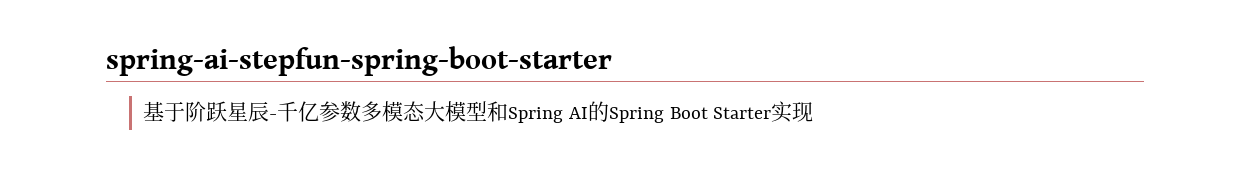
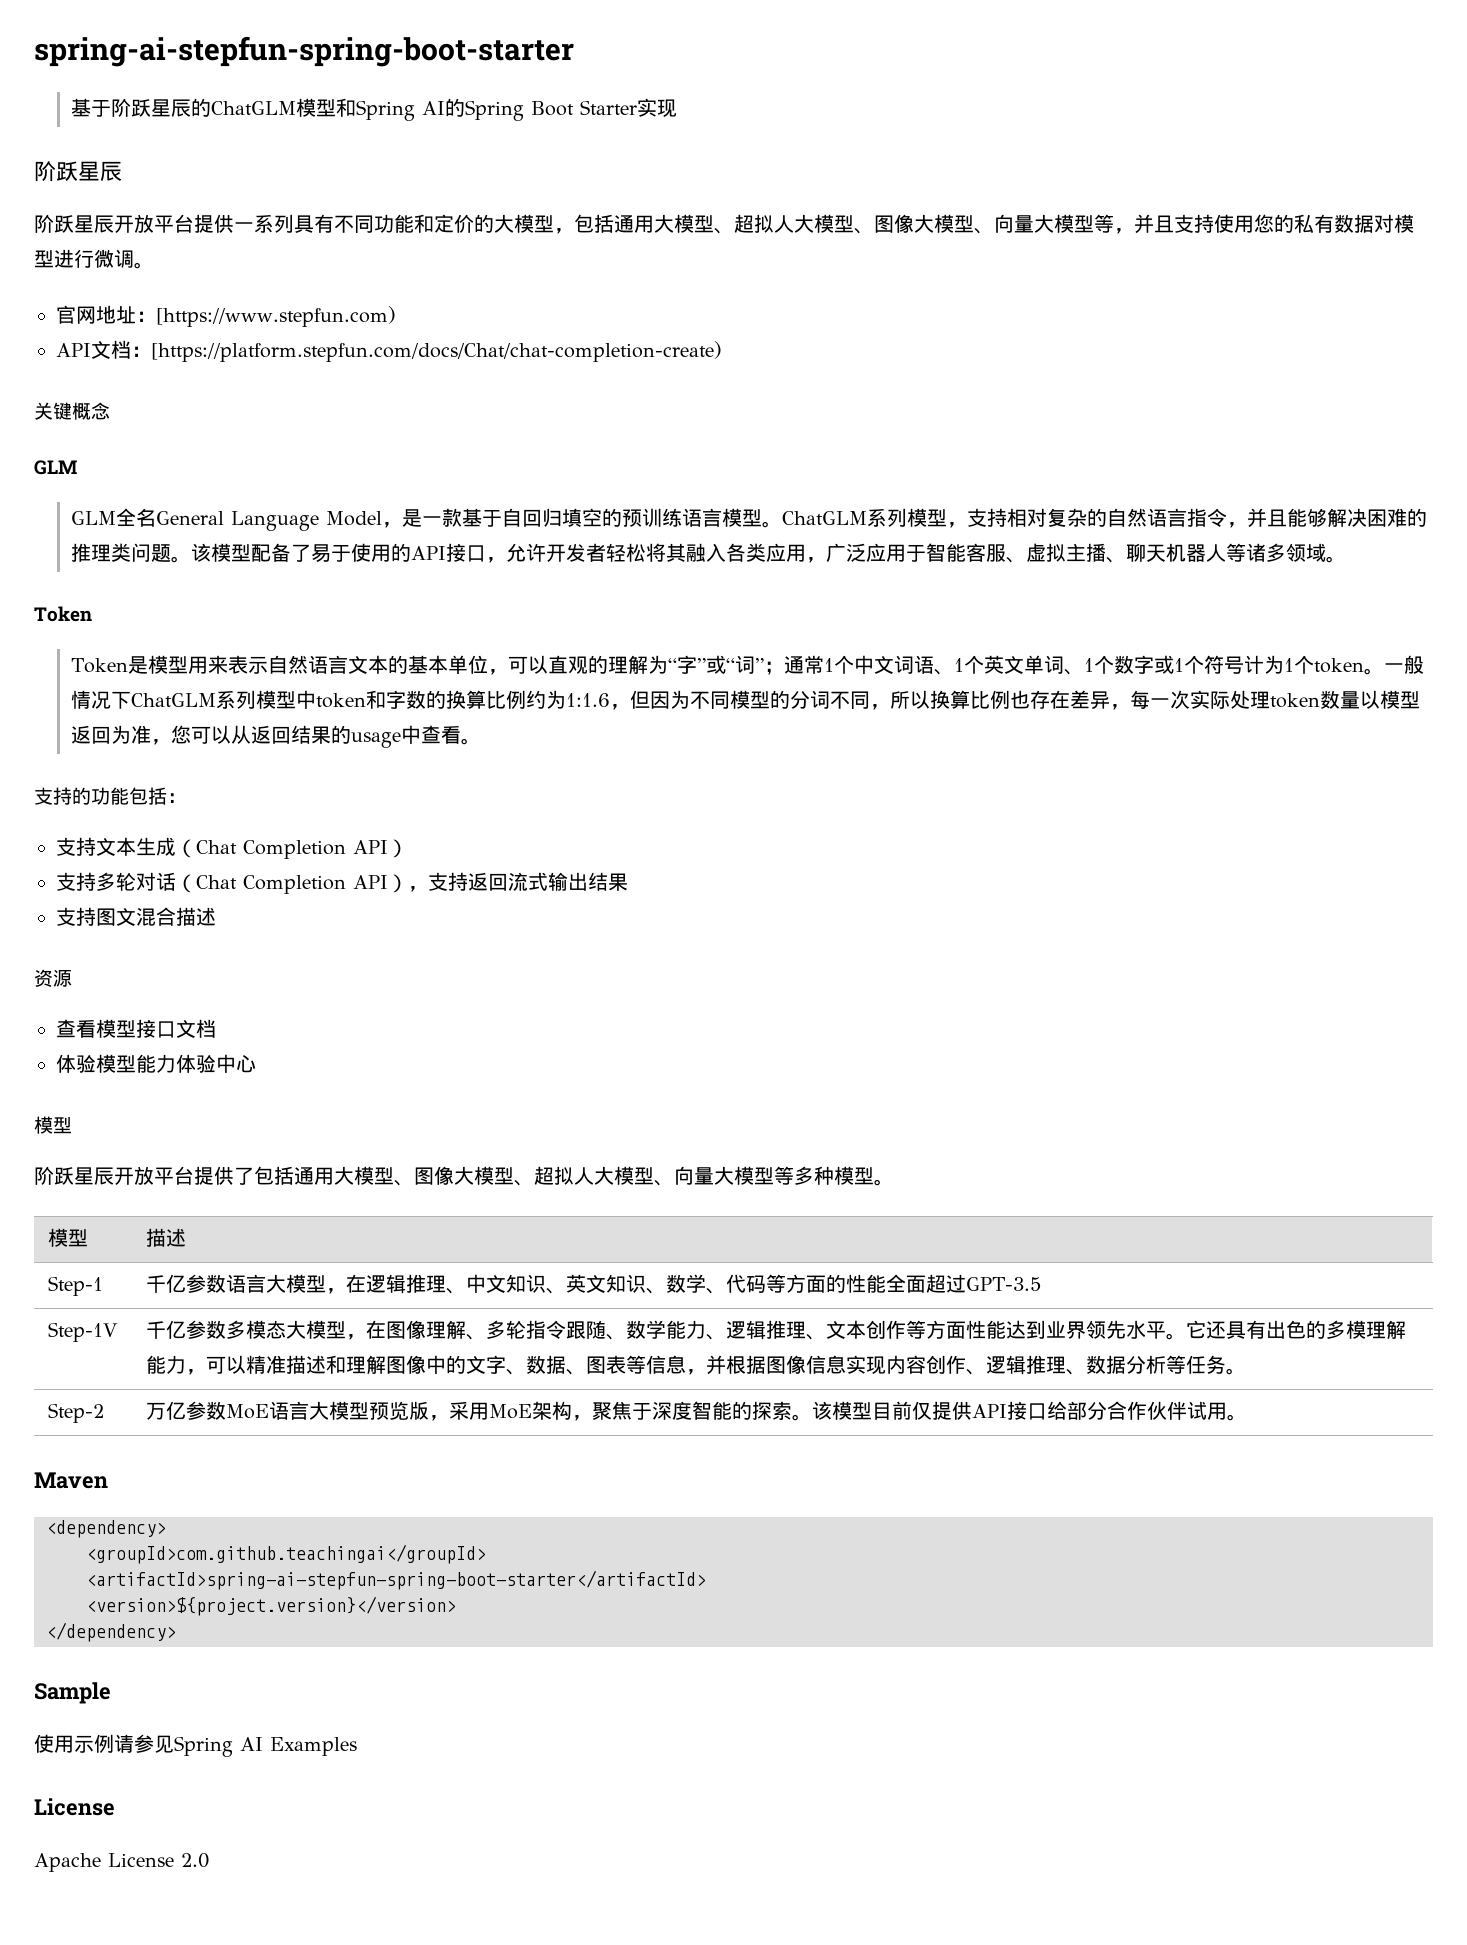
[269,101,446,122] -千亿参数多模态大 -> [191,98,297,117] 的ChatGLM
(814, 112) none -> [34,161,122,182] [34,214,1414,234] [34,249,154,269] [56,305,396,327] [56,340,722,362] [34,402,110,420] [34,460,77,475] [71,508,1428,531] [71,543,1347,563] [34,606,92,622] [71,655,1425,675] [71,690,1421,710] [71,725,482,748] [34,787,186,805] [56,837,408,859] [56,872,628,894] [56,907,216,926] [34,969,72,987] [56,1019,216,1038] [56,1054,256,1073] [34,1116,72,1134] [34,1166,894,1186] [48,1228,89,1247] [146,1228,187,1247] [48,1276,104,1296] [146,1274,1042,1294] [48,1322,119,1342] [146,1320,1407,1340] [146,1355,1247,1375] [48,1403,105,1423] [146,1401,1248,1421] [34,1472,108,1489] [46,1520,166,1538] [86,1544,486,1564] [86,1570,706,1590] [86,1596,456,1616] [46,1622,176,1642] [34,1682,111,1704] [34,1734,357,1757] [34,1798,115,1816] [34,1853,209,1872] // 阶跃星辰 // 阶跃星辰开放平台提供一系列具有不同功能和定价的大模型，包括通用大模型、超拟人大模型、图像大模型、向量大模型等，并且支持使用您的私有数据对模型进行微调。 // 官网地址：[https://www.stepfun.com) // API文档：[https://platform.stepfun.com/docs/Chat/chat-completion-create) // 关键概念 // GLM // GLM全名General Language Model，是一款基于自回归填空的预训练语言模型。ChatGLM系列模型，支持相对复杂的自然语言指令，并且能够解决困难的推理类问题。该模型配备了易于使用的API接口，允许开发者轻松将其融入各类应用，广泛应用于智能客服、虚拟主播、聊天机器人等诸多领域。 // Token // Token是模型用来表示自然语言文本的基本单位，可以直观的理解为“字”或“词”；通常1个中文词语、1个英文单词、1个数字或1个符号计为1个token。一般情况下ChatGLM系列模型中token和字数的换算比例约为1:1.6，但因为不同模型的分词不同，所以换算比例也存在差异，每一次实际处理token数量以模型返回为准，您可以从返回结果的usage中查看。 // 支持的功能包括： // 支持文本生成（Chat Completion API） // 支持多轮对话（Chat Completion API），支持返回流式输出结果 // 支持图文混合描述 // 资源 // 查看模型接口文档 // 体验模型能力体验中心 // 模型 // 阶跃星辰开放平台提供了包括通用大模型、图像大模型、超拟人大模型、向量大模型等多种模型。 // 模型 | 描述 // Step-1 | 千亿参数语言大模型，在逻辑推理、中文知识、英文知识、数学、代码等方面的性能全面超过GPT-3.5 // Step-1V | 千亿参数多模态大模型，在图像理解、多轮指令跟随、数学能力、逻辑推理、文本创作等方面性能达到业界领先水平。它还具有出色的多模理解能力，可以精准描述和理解图像中的文字、数据、图表等信息，并根据图像信息实现内容创作、逻辑推理、数据分析等任务。 // Step-2 | 万亿参数MoE语言大模型预览版，采用MoE架构，聚焦于深度智能的探索。该模型目前仅提供API接口给部分合作伙伴试用。 // Maven // <dependency> // <groupId>com.github.teachingai</groupId> // <artifactId>spring-ai-stepfun-spring-boot-starter</artifactId> // <version>${project.version}</version> // </dependency> // Sample // 使用示例请参见Spring AI Examples // License // Apache License 2.0

